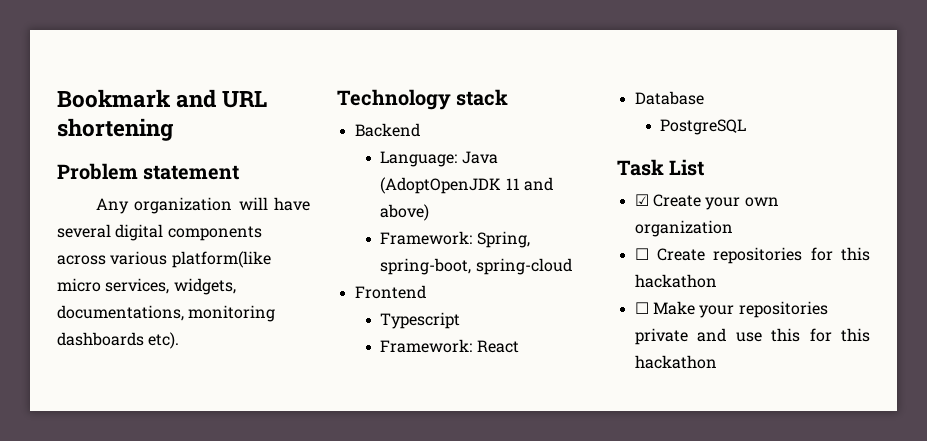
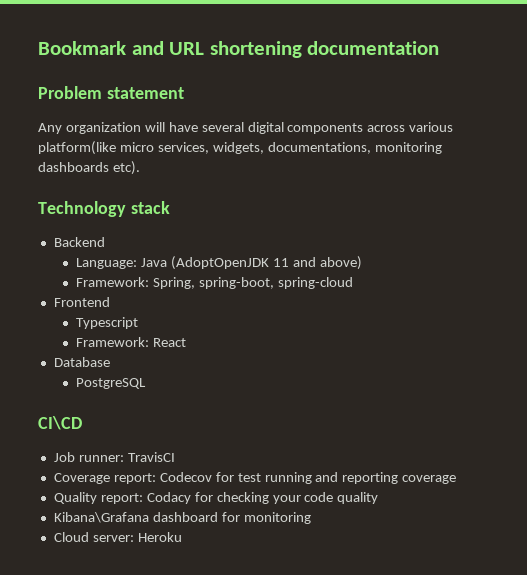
(174, 129) none -> [307,41,440,55] documentation
[617,159,705,176] [634,194,779,210] [634,220,733,237] [634,247,870,264] [634,274,717,288] [634,301,828,318] [634,328,870,345] [634,355,717,369] Task List // ☑ Create your own organization // ☐ Create repositories for this hackathon // ☐ Make your repositories private and use this for this hackathon -> [38,416,82,430] [53,452,175,462] [53,472,457,484] [53,492,379,504] [53,512,311,524] [53,532,182,542] CI\CD // Job runner: TravisCI // Coverage report: Codecov for test running and reporting coverage // Quality report: Codacy for checking your code quality // Kibana\Grafana dashboard for monitoring // Cloud server: Heroku

